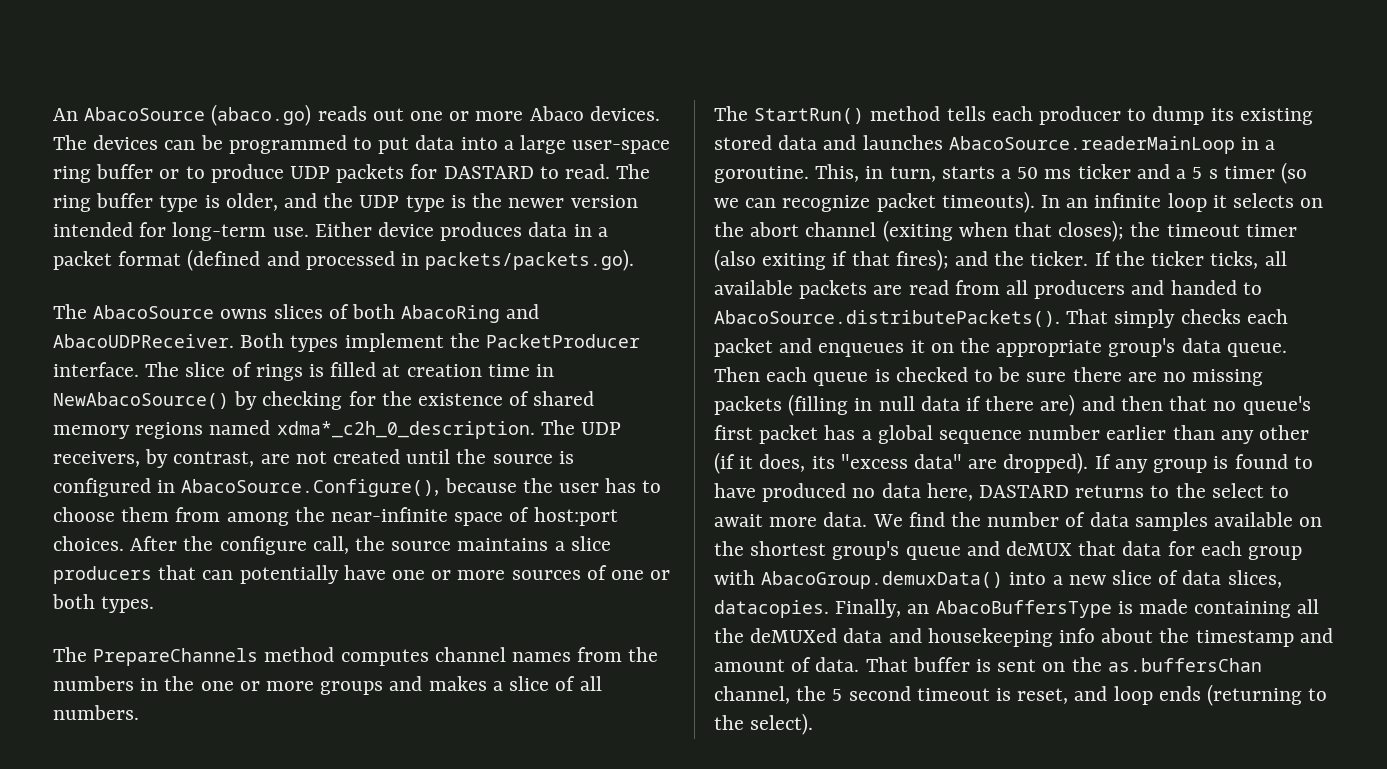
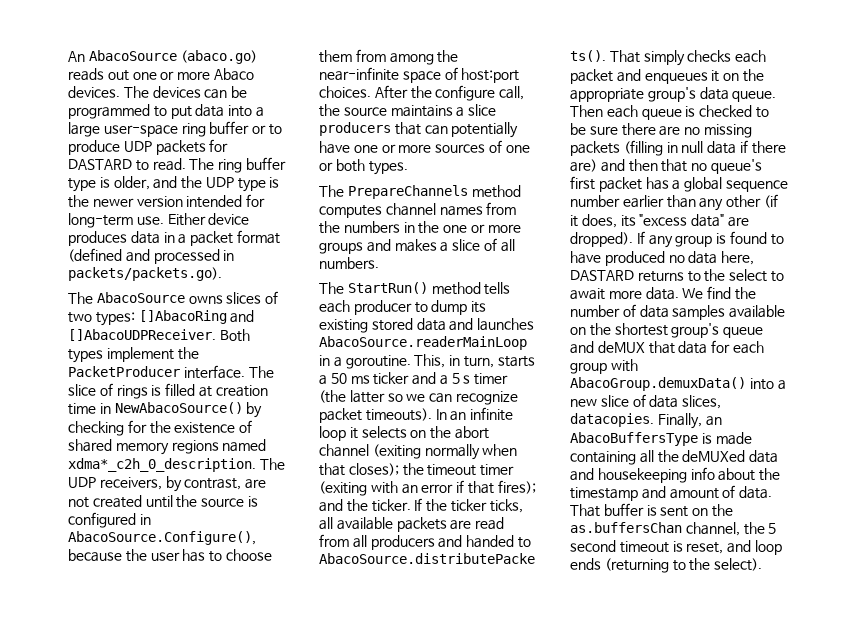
[352,304,540,323] [53,334,234,348] both AbacoRing and AbacoUDPReceiver. -> [68,310,255,326] [68,329,216,341] two types: []AbacoRing and []AbacoUDPReceiver.
[1280,162,1307,184] (so -> [319,390,403,403] (the latter so
(953, 231) none -> [424,444,480,460] normally
[714,249,827,271] (also exiting -> [319,481,454,496] (exiting with an error

